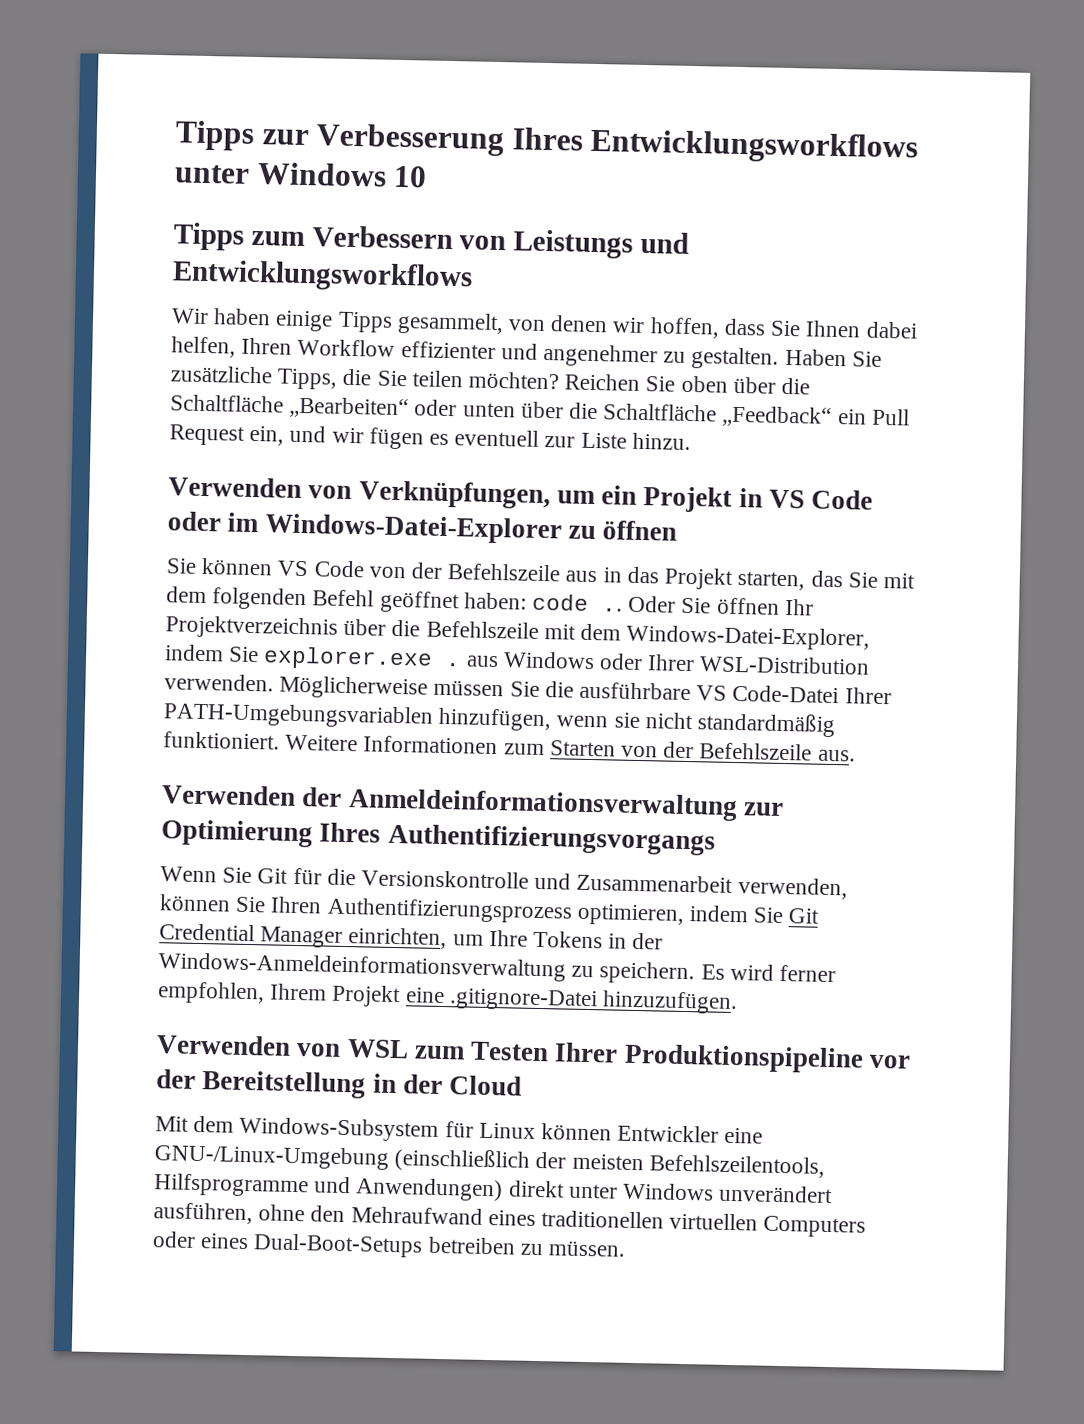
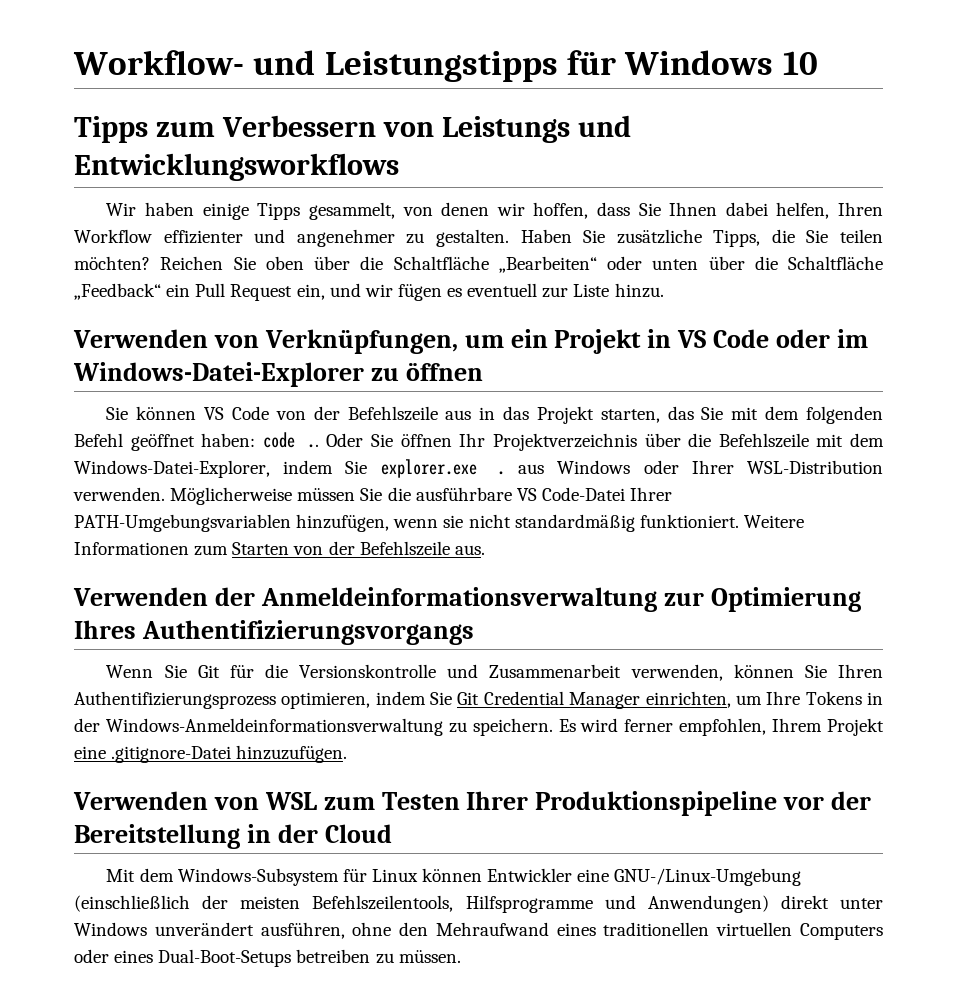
[175,120,919,165] [174,164,250,184] Tipps zur Verbesserung Ihres Entwicklungsworkflows unter -> [73,50,616,82] Workflow- und Leistungstipps für

